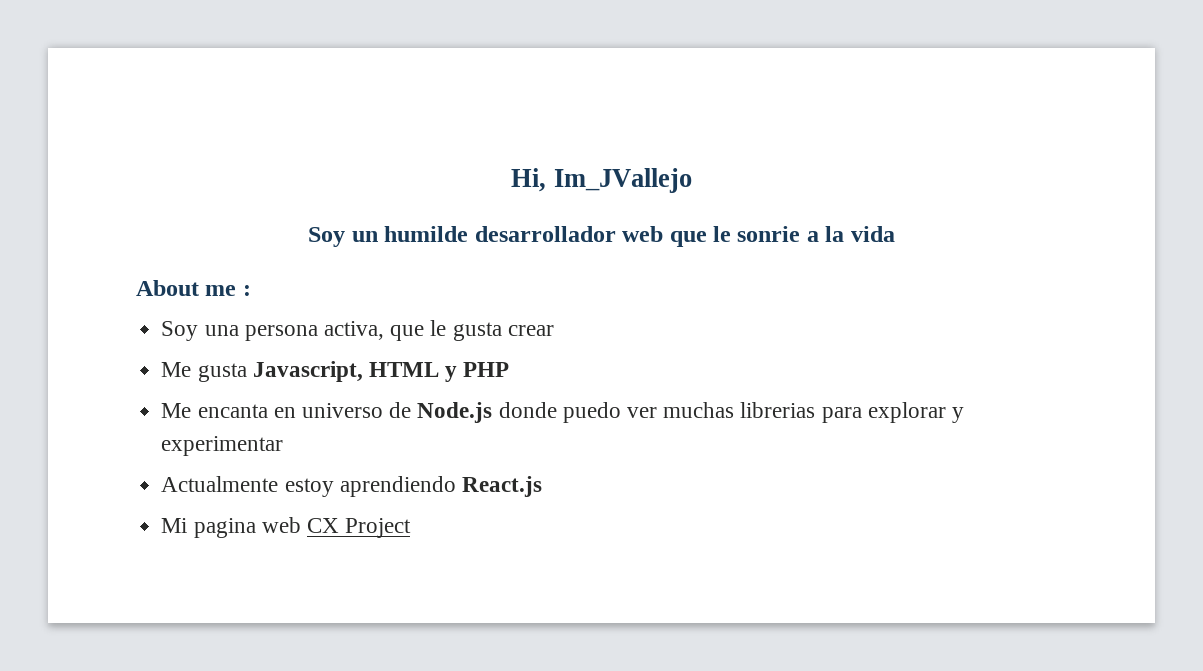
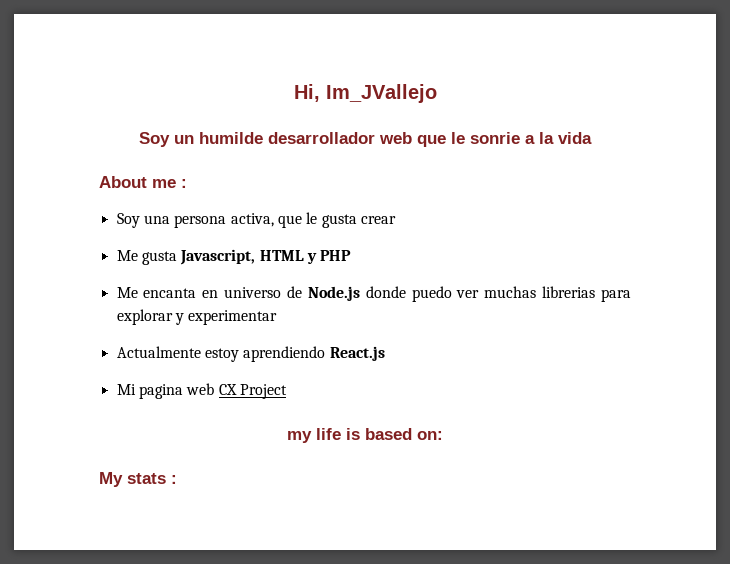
(412, 528) none -> [287,428,443,443] [99,472,177,487] // my life is based on: // My stats :

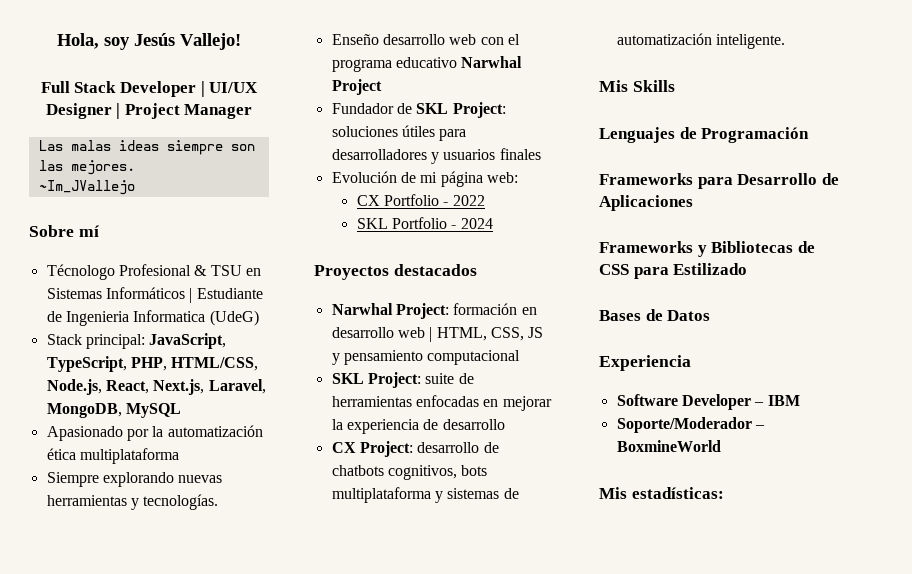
[293,84,437,103] [139,132,592,147] [99,176,187,188] [116,212,396,228] [116,249,352,265] [116,286,632,302] [116,309,278,325] [116,346,385,362] [116,383,287,399] [287,428,443,443] [99,472,177,487] Hi, Im_JVallejo // Soy un humilde desarrollador web que le sonrie a la vida // About me : // Soy una persona activa, que le gusta crear // Me gusta Javascript, HTML y PHP // Me encanta en universo de Node.js donde puedo ver muchas librerias para explorar y experimentar // Actualmente estoy aprendiendo React.js // Mi pagina web CX Project // my life is based on: // My stats : -> [57,33,241,50] [40,81,259,97] [45,103,253,119] [38,140,255,155] [38,160,135,175] [38,180,135,195] [29,225,100,237] [46,264,261,280] [46,287,263,303] [46,310,259,326] [46,333,227,349] [46,356,259,372] [46,379,266,395] [46,403,181,418] [46,425,263,441] [46,448,179,464] [46,472,223,487] [46,494,219,510] [331,34,520,45] [331,56,523,72] [331,79,382,95] [331,102,506,118] [331,125,467,141] [331,148,541,164] [331,171,518,187] [356,194,485,206] [356,217,493,229] [314,264,477,280] [331,303,537,319] [331,327,544,342] [331,350,521,365] [331,372,474,388] [331,395,552,411] [331,419,505,434] [331,441,499,457] [331,465,488,480] [331,487,519,503] [616,33,785,49] [599,80,675,92] [599,127,810,143] [599,173,839,189] [599,195,693,211] [599,241,815,257] [599,263,748,279] [599,309,711,321] [599,355,691,371] [616,394,800,410] [616,417,765,433] [616,440,721,452] [599,487,724,499] Hola, soy Jesús Vallejo! // Full Stack Developer | UI/UX Designer | Project Manager // Las malas ideas siempre son las mejores. // ~Im_JVallejo // Sobre mí // Técnologo Profesional & TSU en Sistemas Informáticos | Estudiante de Ingenieria Informatica (UdeG) // Stack principal: JavaScript, TypeScript, PHP, HTML/CSS, Node.js, React, Next.js, Laravel, MongoDB, MySQL // Apasionado por la automatización ética multiplataforma // Siempre explorando nuevas herramientas y tecnologías. // Enseño desarrollo web con el programa educativo Narwhal Project // Fundador de SKL Project: soluciones útiles para desarrolladores y usuarios finales // Evolución de mi página web: // CX Portfolio - 2022 // SKL Portfolio - 2024 // Proyectos destacados // Narwhal Project: formación en desarrollo web | HTML, CSS, JS y pensamiento computacional // SKL Project: suite de herramientas enfocadas en mejorar la experiencia de desarrollo // CX Project: desarrollo de chatbots cognitivos, bots multiplataforma y sistemas de automatización inteligente. // Mis Skills // Lenguajes de Programación // Frameworks para Desarrollo de Aplicaciones // Frameworks y Bibliotecas de CSS para Estilizado // Bases de Datos // Experiencia // Software Developer – IBM // Soporte/Moderador – BoxmineWorld // Mis estadísticas:

